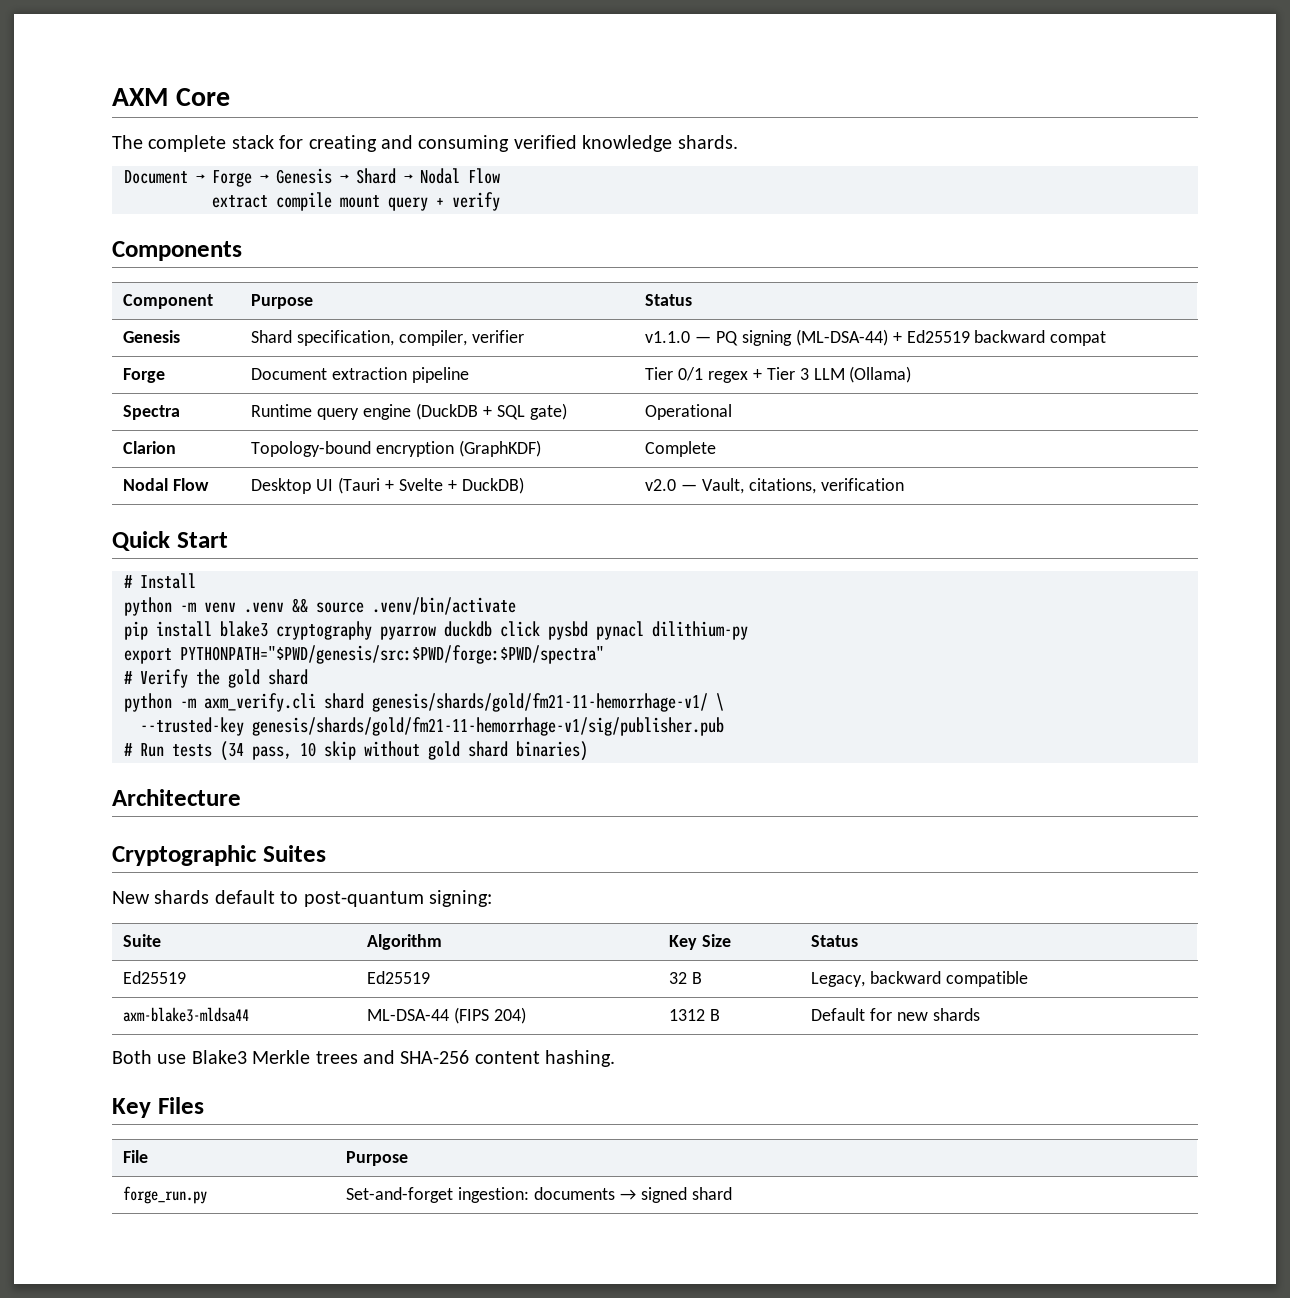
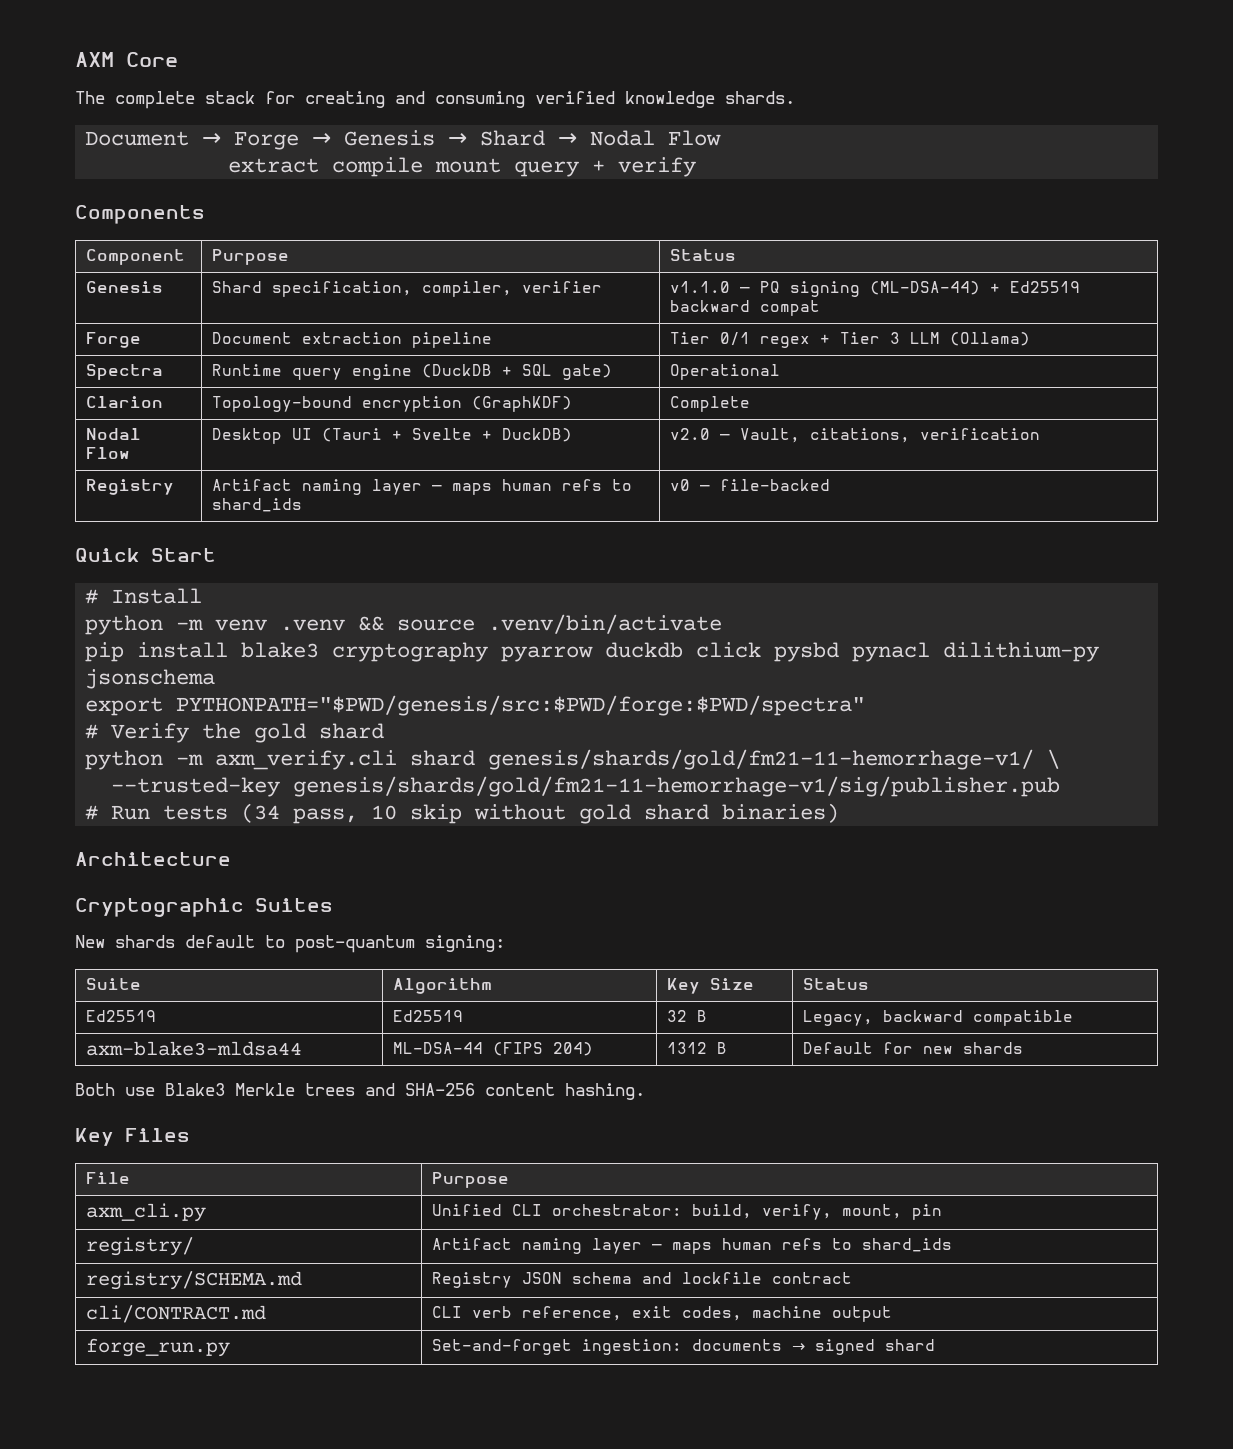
(904, 484) none -> [85,479,174,495] [211,479,632,495] [211,498,302,512] [669,479,830,491] // Registry | Artifact naming layer — maps human refs to shard_ids | v0 — file-backed
(748, 630) none -> [85,669,216,689] jsonschema
(409, 1158) none -> [85,1203,206,1222] [431,1204,942,1220] [85,1237,194,1256] [431,1238,952,1254] [85,1271,302,1290] [431,1272,852,1288] [85,1305,266,1323] [431,1306,892,1322] // axm_cli.py | Unified CLI orchestrator: build, verify, mount, pin // registry/ | Artifact naming layer — maps human refs to shard_ids // registry/SCHEMA.md | Registry JSON schema and lockfile contract // cli/CONTRACT.md | CLI verb reference, exit codes, machine output

